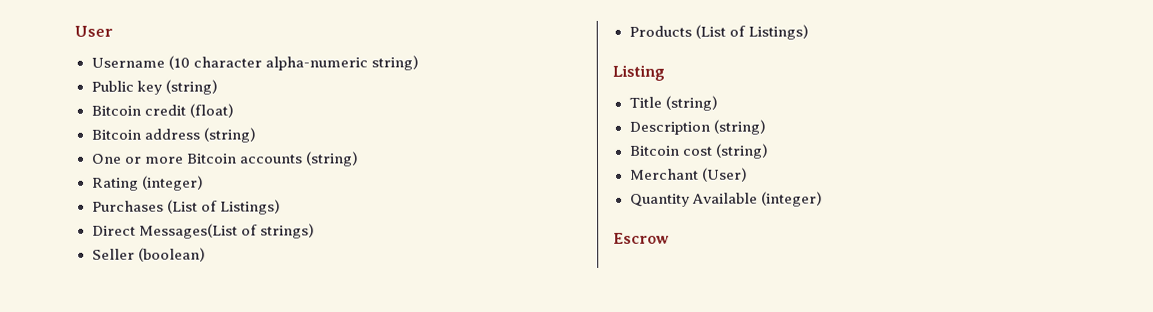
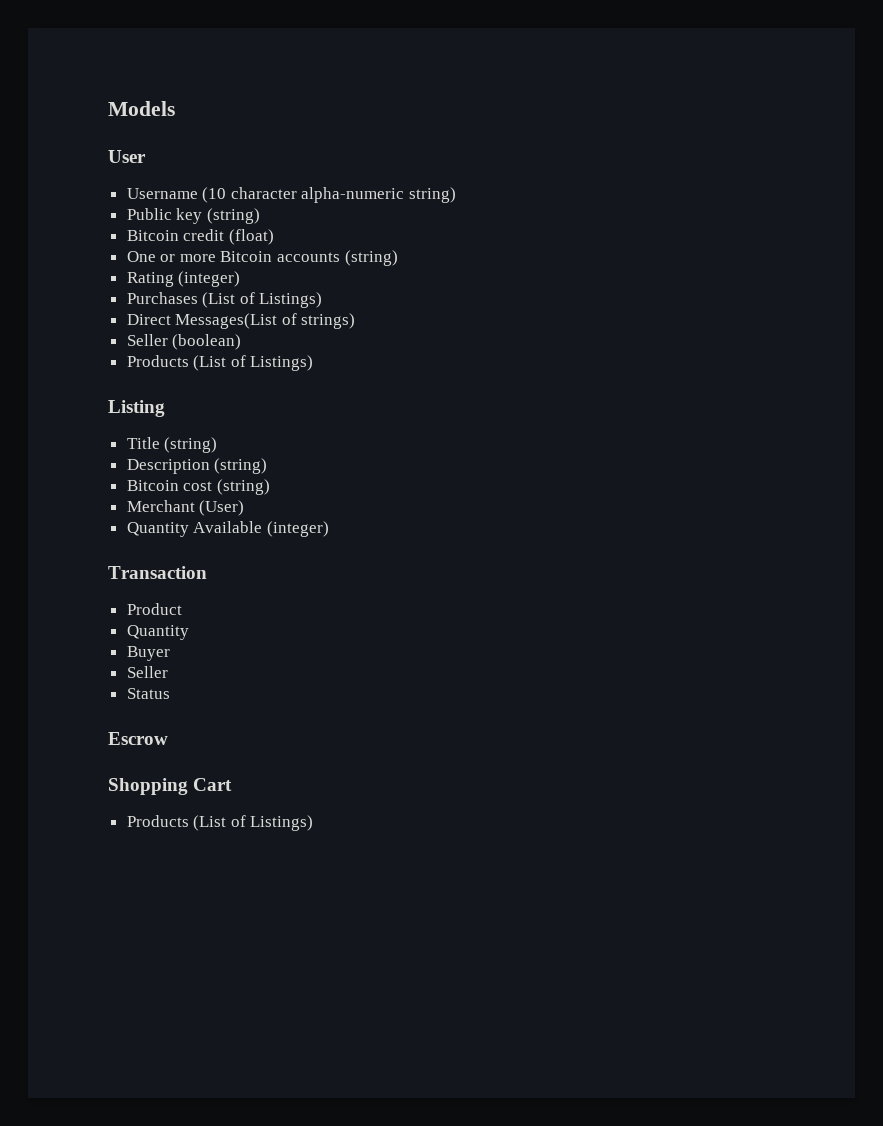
(74, 31) none -> [108,101,175,116] Models //
[90,127,256,143] // Bitcoin address (string) -> (274, 237) none
[613,232,670,244] Escrow -> [108,566,207,579] [126,603,182,615] [126,625,189,640] [126,646,170,661] [126,666,168,678] [126,688,170,699] [108,732,168,745] [108,778,233,795] [126,815,314,831] Transaction // Product // Quantity // Buyer // Seller // Status // Escrow // Shopping Cart // Products (List of Listings)

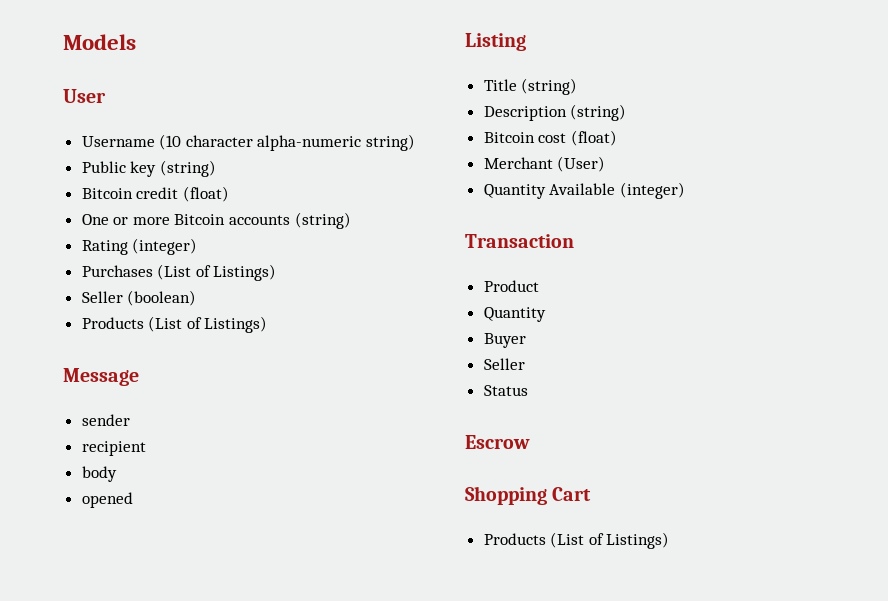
[126,313,356,329] // Direct Messages(List of strings) -> (277, 272) none
(314, 363) none -> [63,368,139,386] [81,414,130,426] [81,441,146,456] [81,466,117,482] [81,492,133,508] // Message // sender // recipient // body // opened
[216,479,270,495] (string) -> [570,130,617,146] (float)

